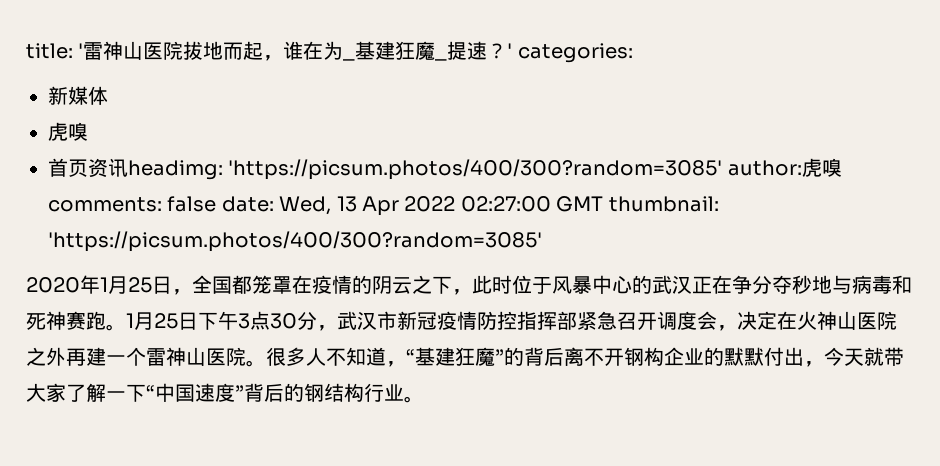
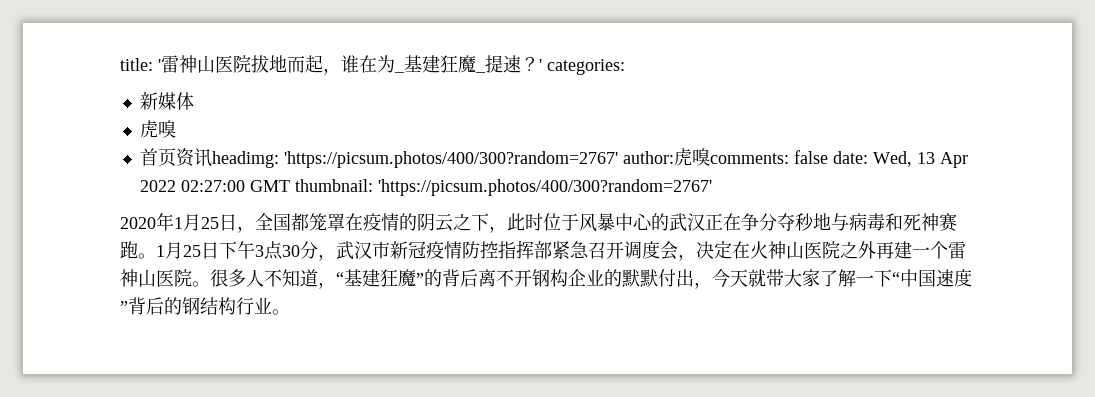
[228,159,723,180] 'https://picsum.photos/400/300?random=3085' -> [283,151,618,168] 'https://picsum.photos/400/300?random=2767'
[48,231,542,252] 'https://picsum.photos/400/300?random=3085' -> [377,179,712,196] 'https://picsum.photos/400/300?random=2767'

